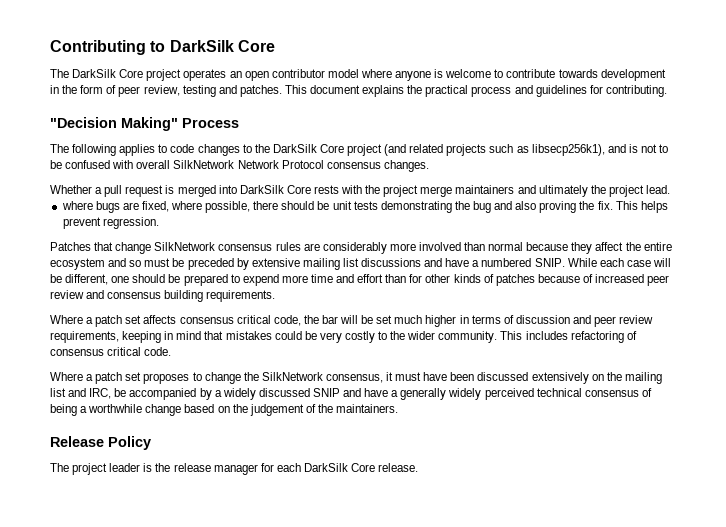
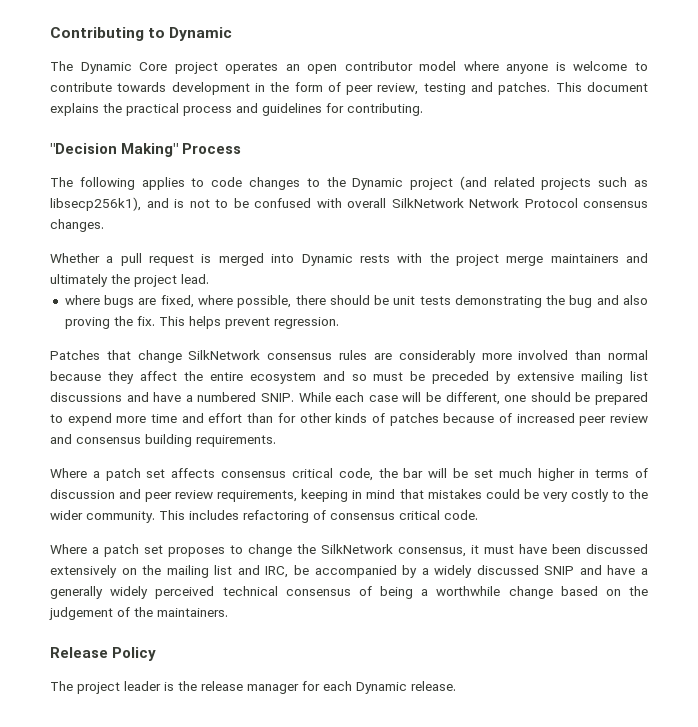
[169,40,275,52] [50,69,117,78] DarkSilk Core // The DarkSilk -> [169,27,233,41] [50,61,132,74] Dynamic // The Dynamic
[272,144,344,153] DarkSilk Core -> [352,178,404,190] Dynamic
[239,185,311,194] DarkSilk Core -> [301,254,353,266] Dynamic
[303,463,376,472] DarkSilk Core -> [356,682,407,694] Dynamic

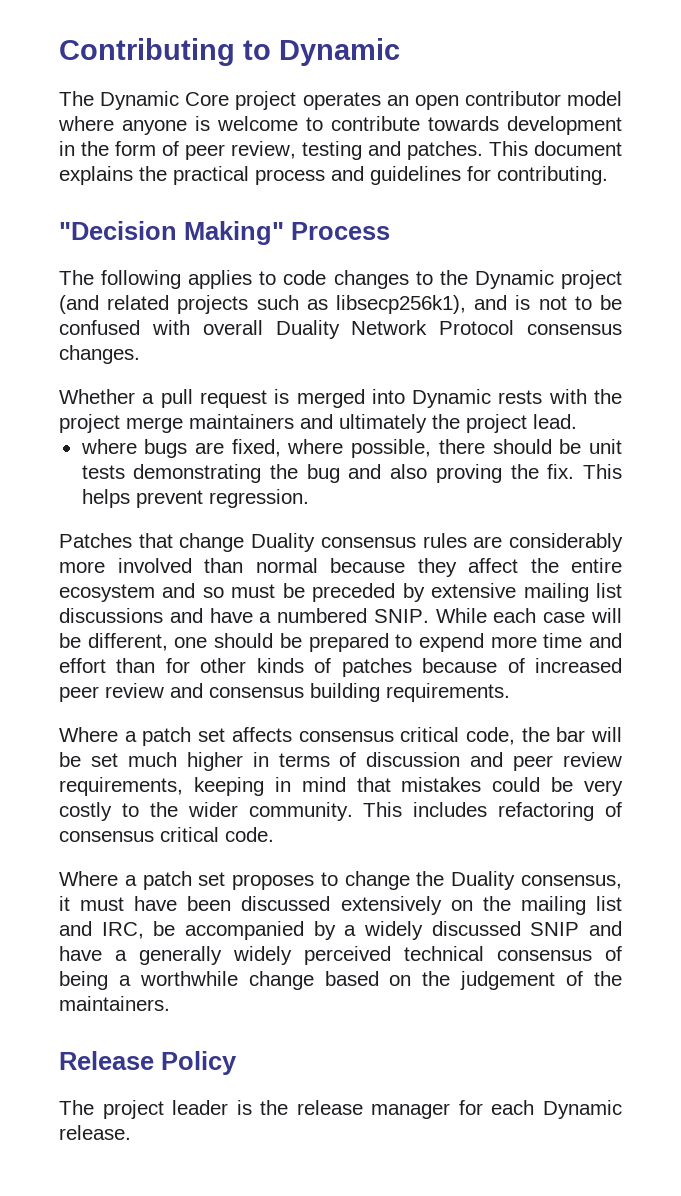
[391,198,464,208] SilkNetwork -> [275,320,340,339] Duality
[188,350,261,360] SilkNetwork -> [251,533,316,552] Duality
[321,544,393,554] SilkNetwork -> [451,871,516,890] Duality

